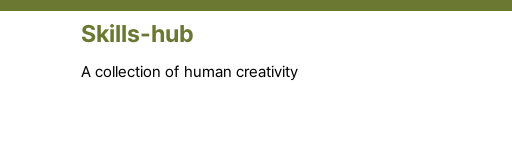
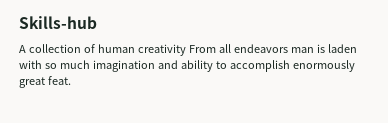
(298, 73) none -> [188,44,357,53] [19,60,355,72] [19,76,71,88] From all endeavors man is laden with so much imagination and ability to accomplish enormously great feat.

